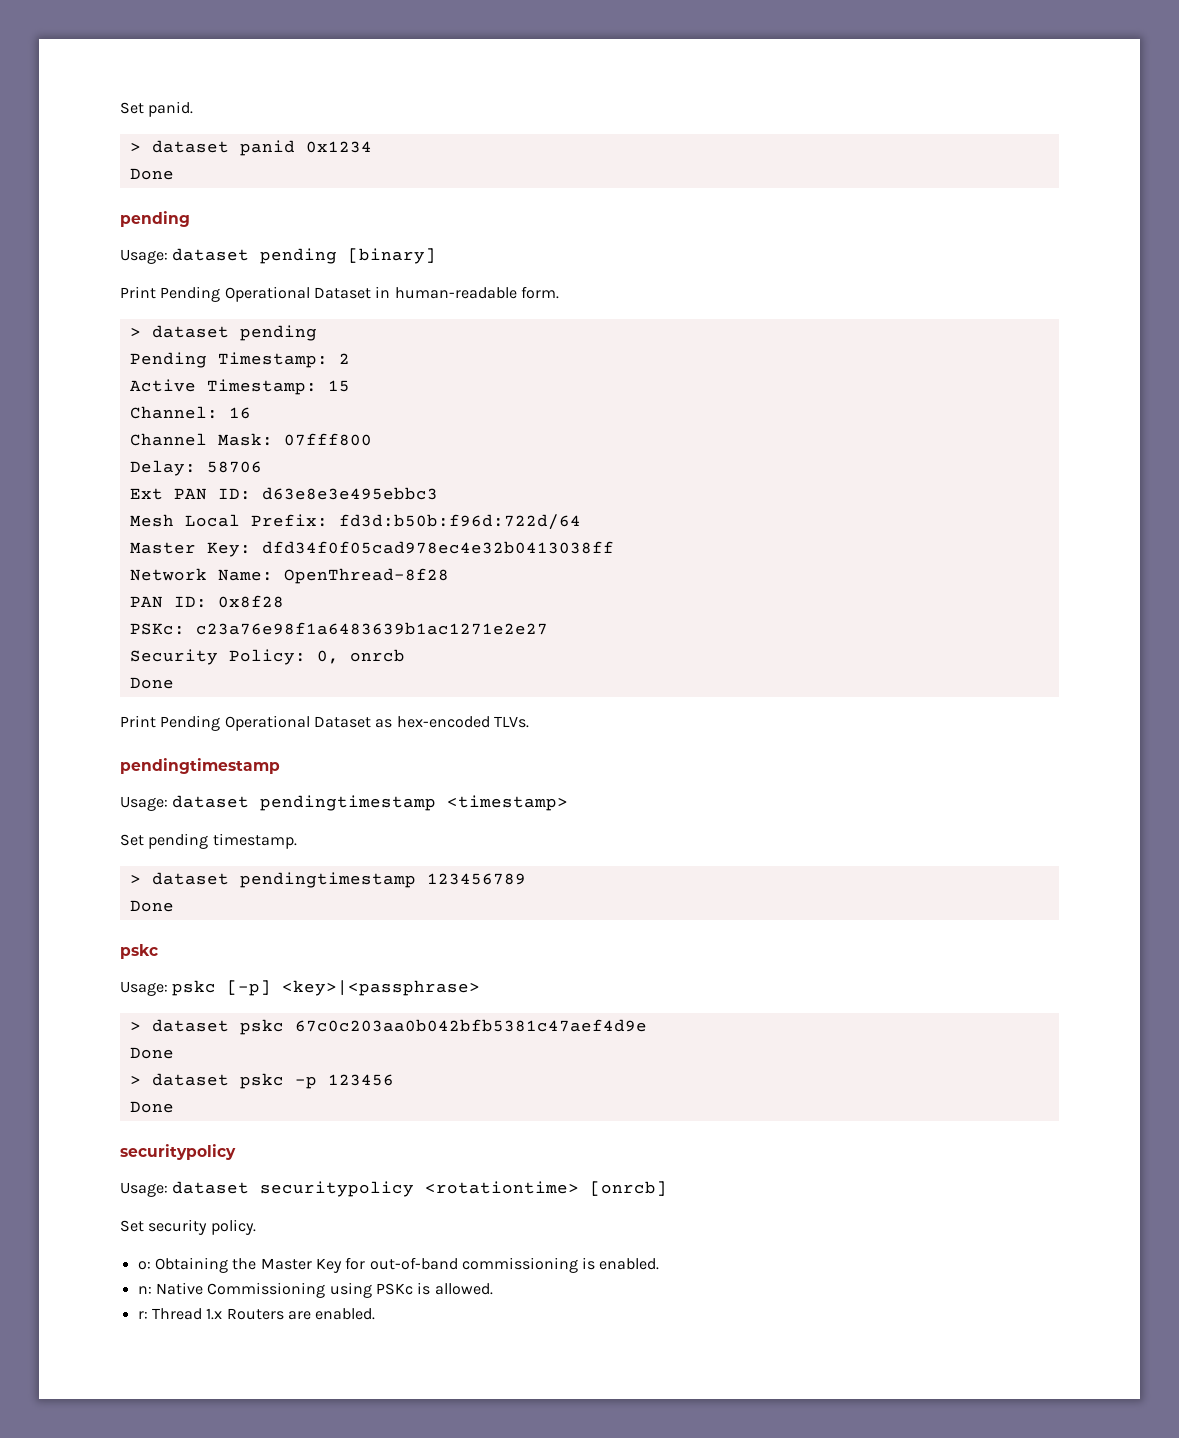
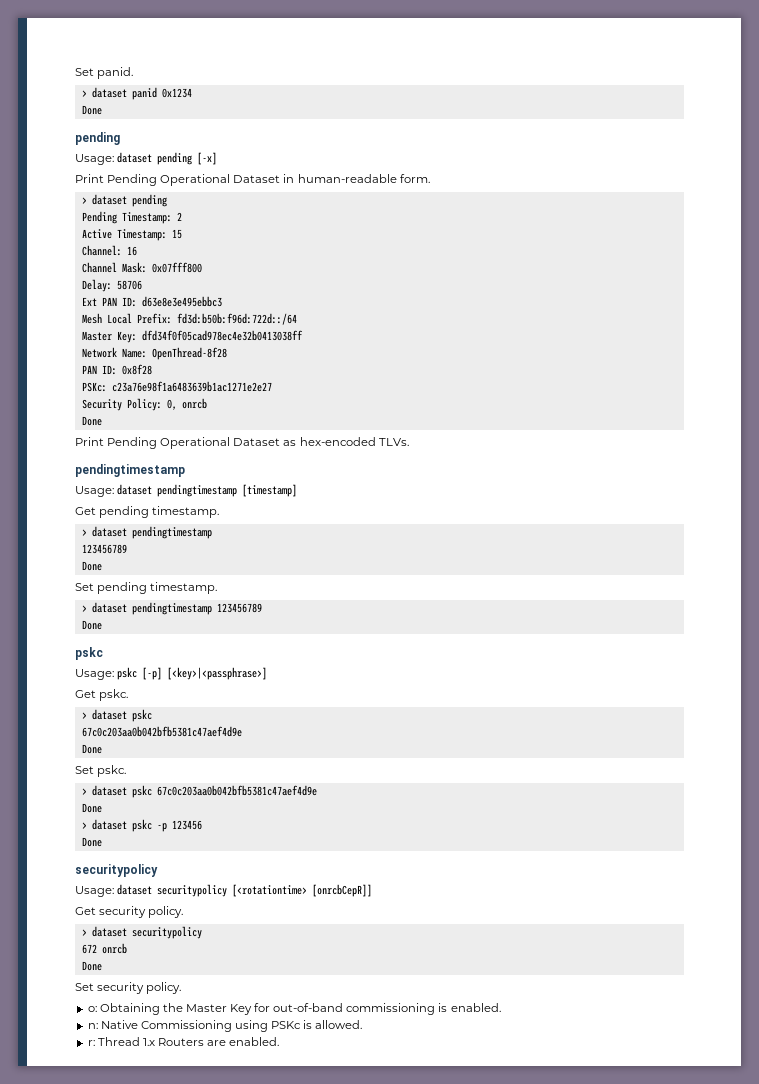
[348,248,437,264] [binary] -> [197,152,218,165] [-x]
[283,433,372,446] 07fff800 -> [151,262,202,273] 0x07fff800
[338,514,581,530] fd3d:b50b:f96d:722d/64 -> [176,313,297,325] fd3d:b50b:f96d:722d::/64
[447,795,569,811] <timestamp> -> [242,484,298,497] [75,506,220,518] [81,526,212,539] [81,544,127,554] [81,561,102,571] [timestamp] // Get pending timestamp. // > dataset pendingtimestamp // 123456789 // Done
[282,980,481,996] <key>|<passphrase> -> [167,667,268,680] [75,689,129,701] [81,709,152,722] [81,726,242,737] [81,744,102,754] [75,765,127,777] [<key>|<passphrase>] // Get pskc. // > dataset pskc // 67c0c203aa0b042bfb5381c47aef4d9e // Done // Set pskc.
[425,1181,668,1196] <rotationtime> [onrcb] -> [232,884,373,897] [75,906,184,918] [81,926,202,939] [81,943,127,954] [81,961,102,971] [<rotationtime> [onrcbCepR]] // Get security policy. // > dataset securitypolicy // 672 onrcb // Done

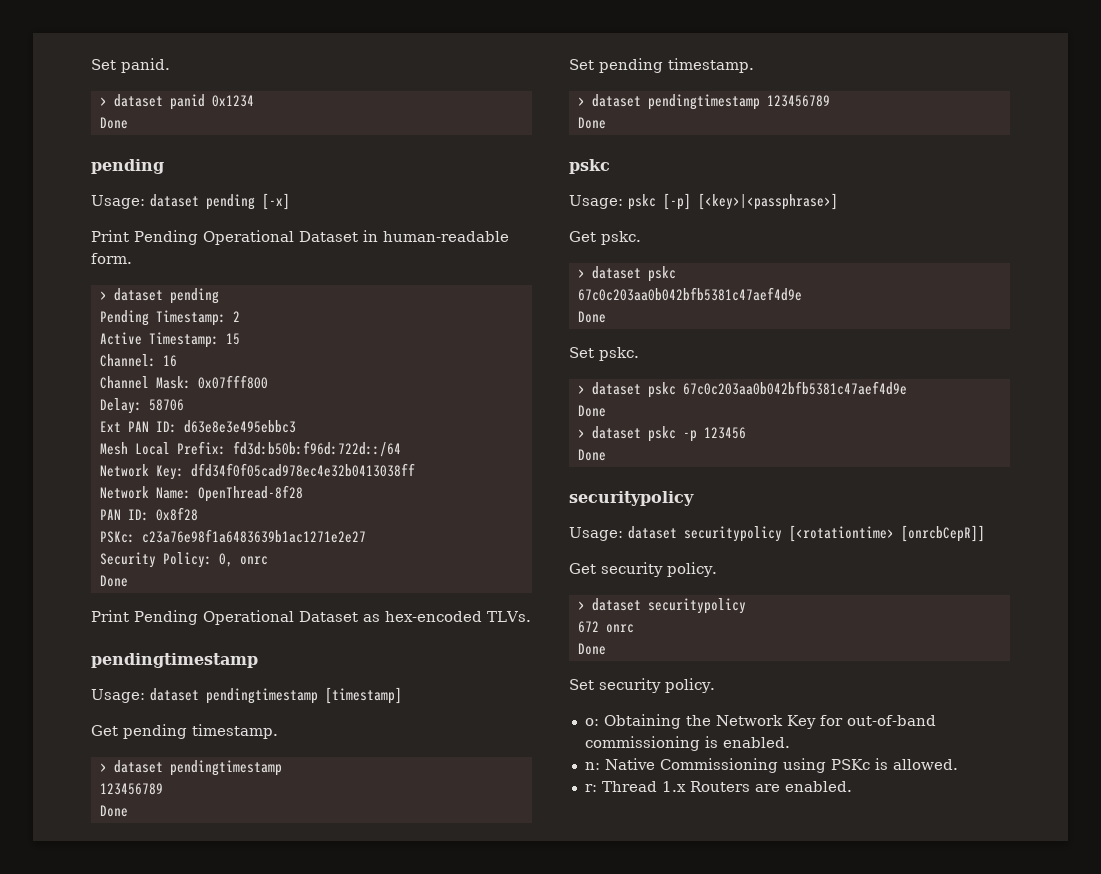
[81,331,112,341] Master -> [99,464,149,477] Network
[181,398,207,409] onrcb -> [239,556,268,565] onrc
[101,943,127,954] onrcb -> [605,624,634,633] onrc
[185,1004,227,1012] Master -> [715,715,783,726] Network

